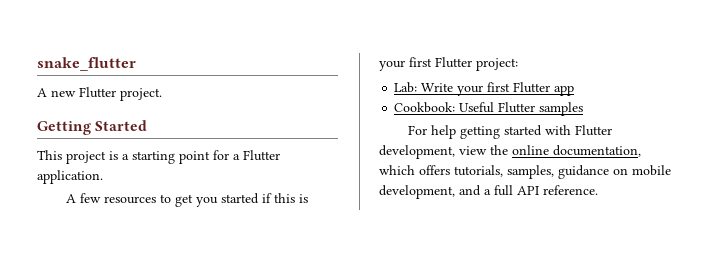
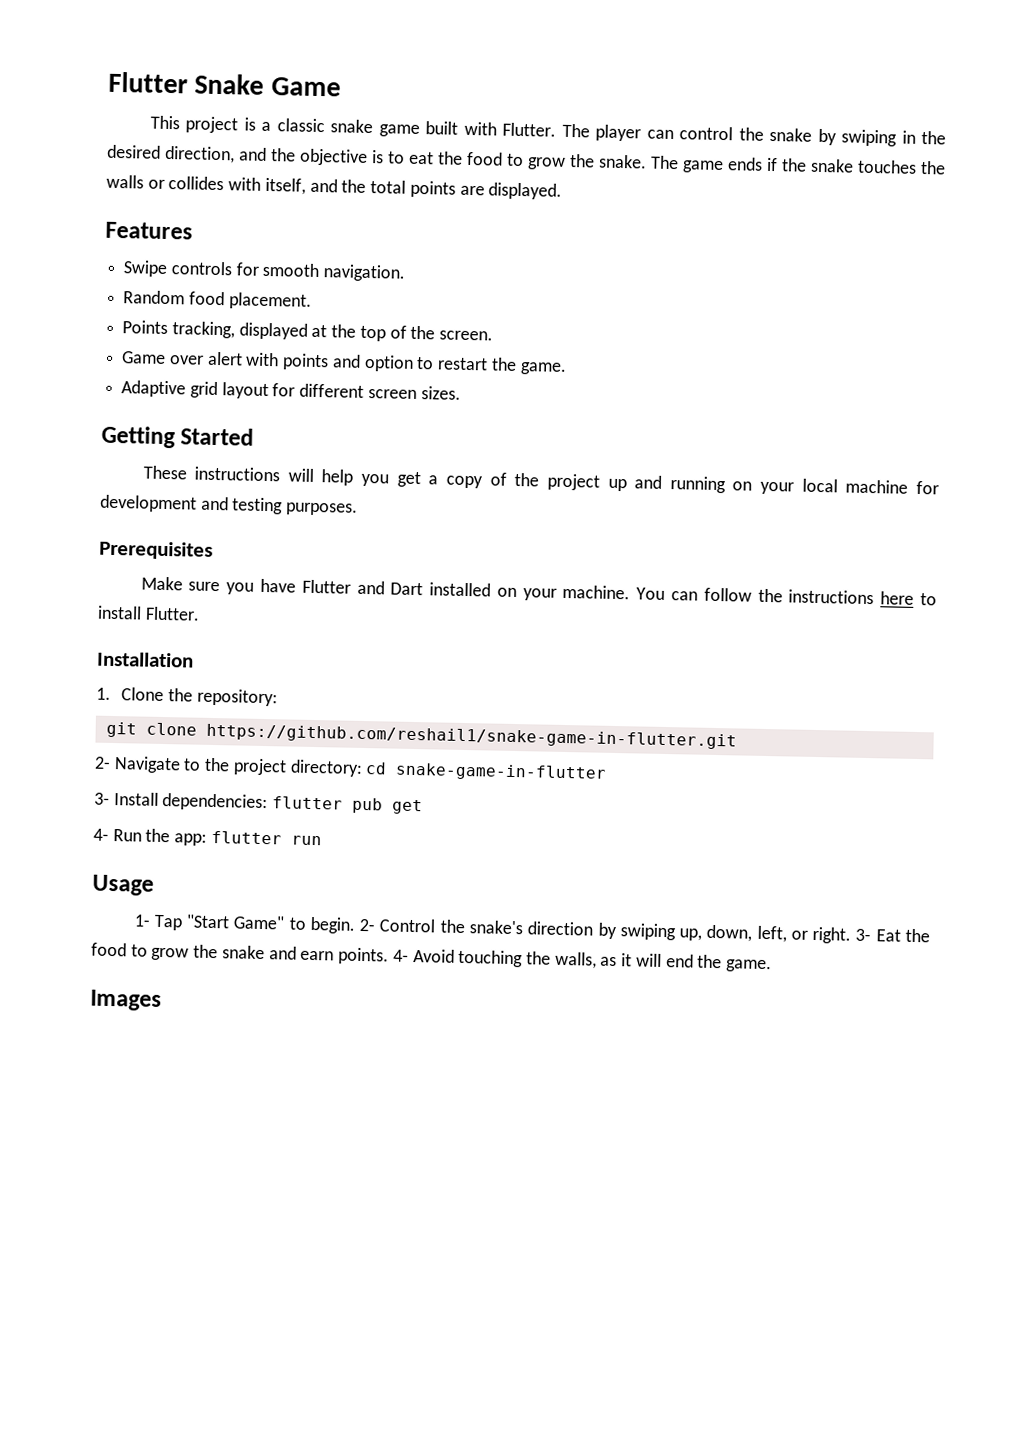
[37,57,136,71] [37,87,162,101] [37,120,148,135] [37,150,280,164] [37,170,103,184] [66,193,309,207] [379,57,518,71] [394,82,575,96] [394,102,584,116] [408,125,613,139] [379,145,641,159] [379,165,671,179] [379,185,598,199] snake_flutter // A new Flutter project. // Getting Started // This project is a starting point for a Flutter application. // A few resources to get you started if this is your first Flutter project: // Lab: Write your first Flutter app // Cookbook: Useful Flutter samples // For help getting started with Flutter development, view the online documentation, which offers tutorials, samples, guidance on mobile development, and a full API reference. -> [108,71,341,97] [149,115,947,147] [107,144,946,175] [106,174,563,200] [105,221,193,240] [123,260,406,282] [123,290,312,310] [122,320,494,342] [121,351,567,375] [121,380,461,400] [101,425,255,449] [142,465,939,495] [100,494,359,516] [99,540,213,560] [140,576,938,606] [97,605,200,621] [96,651,194,668] [96,687,278,707] [105,721,737,750] [94,756,608,782] [94,792,424,815] [93,828,322,846] [92,874,154,896] [133,914,930,944] [91,942,773,973] [90,989,162,1012] Flutter Snake Game // This project is a classic snake game built with Flutter. The player can control the snake by swiping in the desired direction, and the objective is to eat the food to grow the snake. The game ends if the snake touches the walls or collides with itself, and the total points are displayed. // Features // Swipe controls for smooth navigation. // Random food placement. // Points tracking, displayed at the top of the screen. // Game over alert with points and option to restart the game. // Adaptive grid layout for different screen sizes. // Getting Started // These instructions will help you get a copy of the project up and running on your local machine for development and testing purposes. // Prerequisites // Make sure you have Flutter and Dart installed on your machine. You can follow the instructions here to install Flutter. // Installation // 1. Clone the repository: // git clone https://github.com/reshail1/snake-game-in-flutter.git // 2- Navigate to the project directory: cd snake-game-in-flutter // 3- Install dependencies: flutter pub get // 4- Run the app: flutter run // Usage // 1- Tap "Start Game" to begin. 2- Control the snake's direction by swiping up, down, left, or right. 3- Eat the food to grow the snake and earn points. 4- Avoid touching the walls, as it will end the game. // Images

